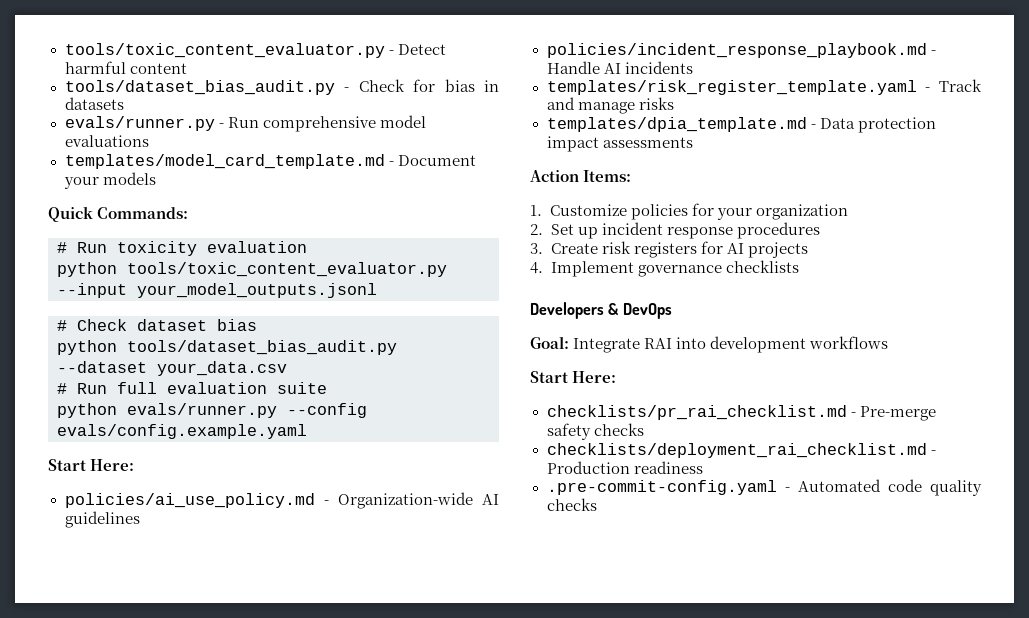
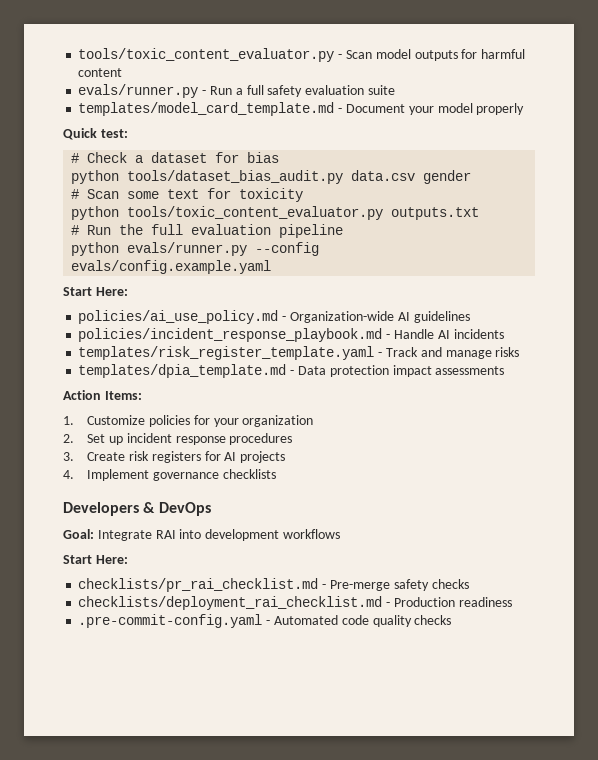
[397,44,446,55] [64,61,187,74] [64,79,499,95] [64,97,124,110] [64,115,426,132] [64,135,149,147] Detect harmful content // tools/dataset_bias_audit.py - Check for bias in datasets // evals/runner.py - Run comprehensive model evaluations -> [345,49,526,61] [78,68,123,77] [78,84,395,98] Scan model outputs for harmful content // evals/runner.py - Run a full safety evaluation suite
[102,172,156,185] models -> [437,103,525,115] model properly
[97,207,189,219] [57,241,307,256] [57,262,447,277] [57,283,377,298] Commands: // # Run toxicity evaluation // python tools/toxic_content_evaluator.py --input your_model_outputs.jsonl -> [100,129,128,138] test:
[137,319,207,331] dataset -> [135,152,240,163] a dataset for
[57,361,287,376] [57,383,107,394] --dataset your_data.csv // # Run -> [351,170,472,184] [71,188,304,202] [71,206,480,220] [71,224,144,235] data.csv gender // # Scan some text for toxicity // python tools/toxic_content_evaluator.py outputs.txt // # Run the
[277,382,327,394] suite -> [279,224,344,238] pipeline

